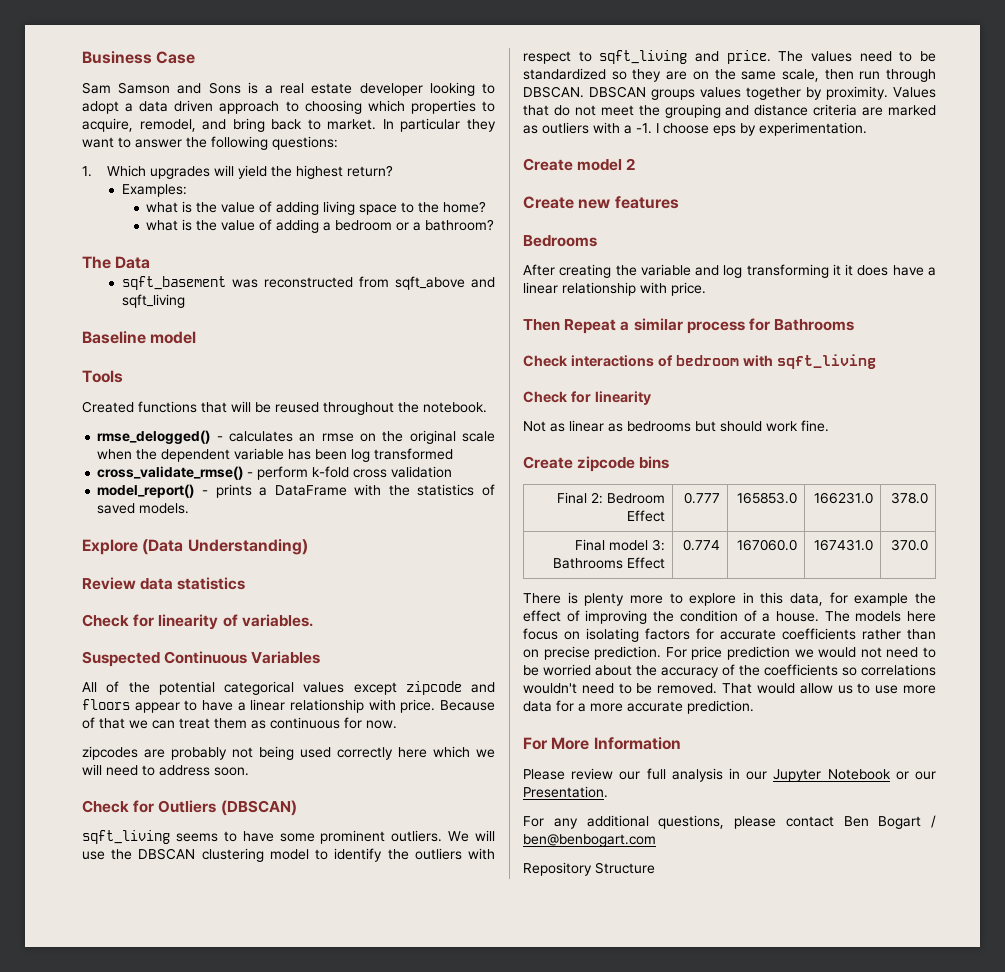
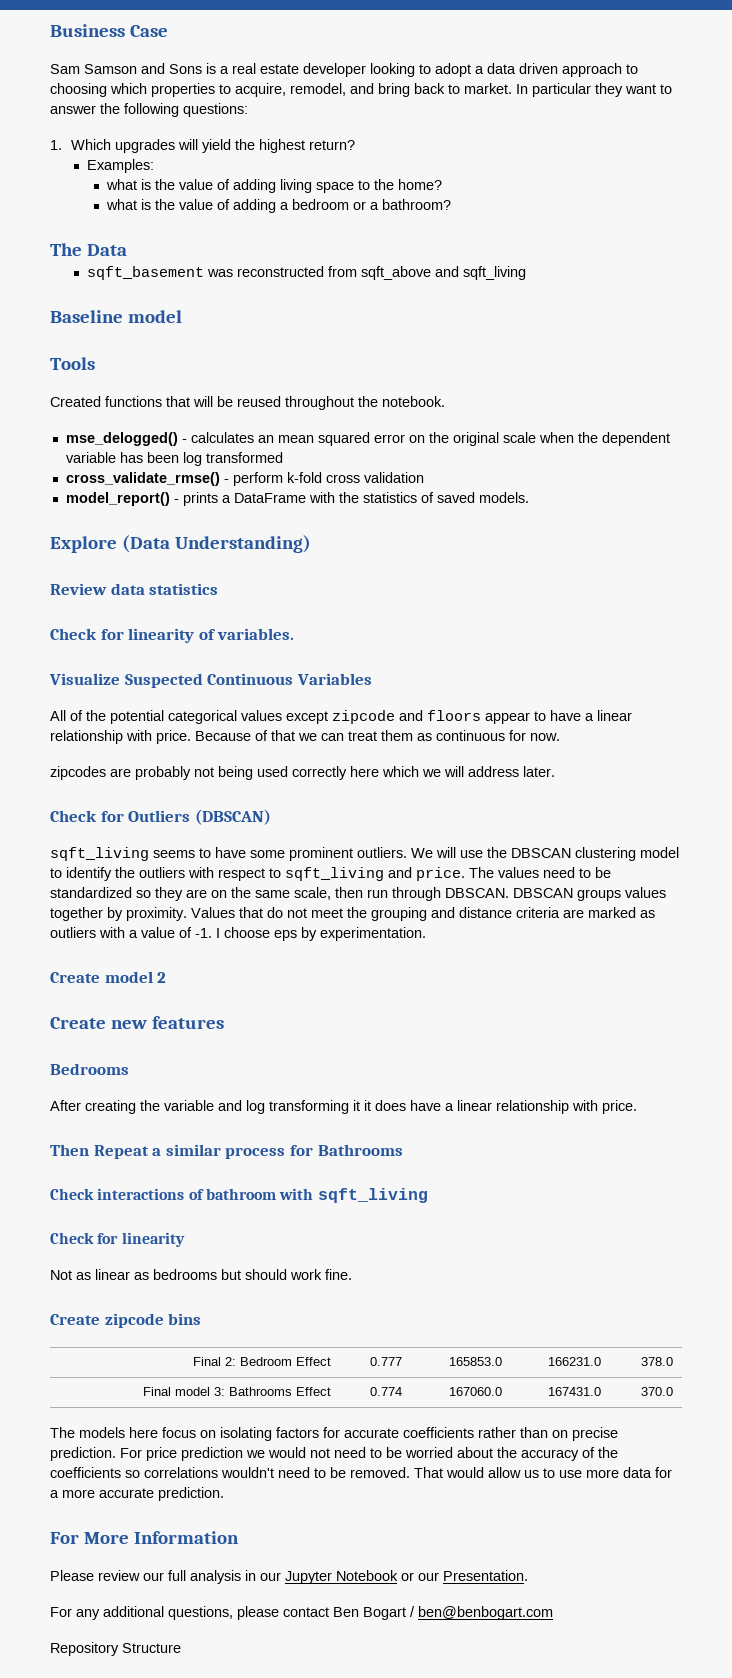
[97,430,211,444] rmse_delogged() -> [65,432,178,446] mse_delogged()
[321,433,354,442] rmse -> [277,432,405,446] mean squared error
(313, 620) none -> [49,673,120,685] Visualize
[106,765,249,776] need to address soon. -> [468,766,555,777] address later.
(632, 129) none -> [141,927,192,938] value of
[675,355,739,366] bedroom -> [205,1188,276,1200] bathroom
[523,592,936,606] [523,610,819,624] There is plenty more to explore in this data, for example the effect of improving the condition of a house. -> (673, 1391) none

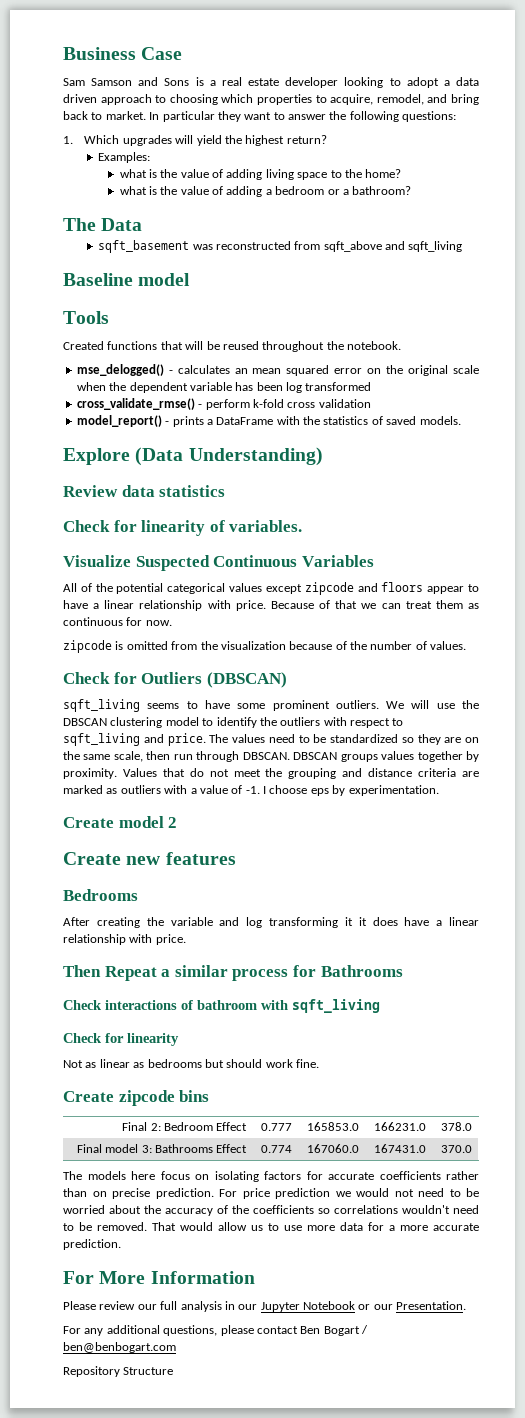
[50,766,555,780] zipcodes are probably not being used correctly here which we will address later. -> [63,640,467,653] zipcode is omitted from the visualization because of the number of values.

